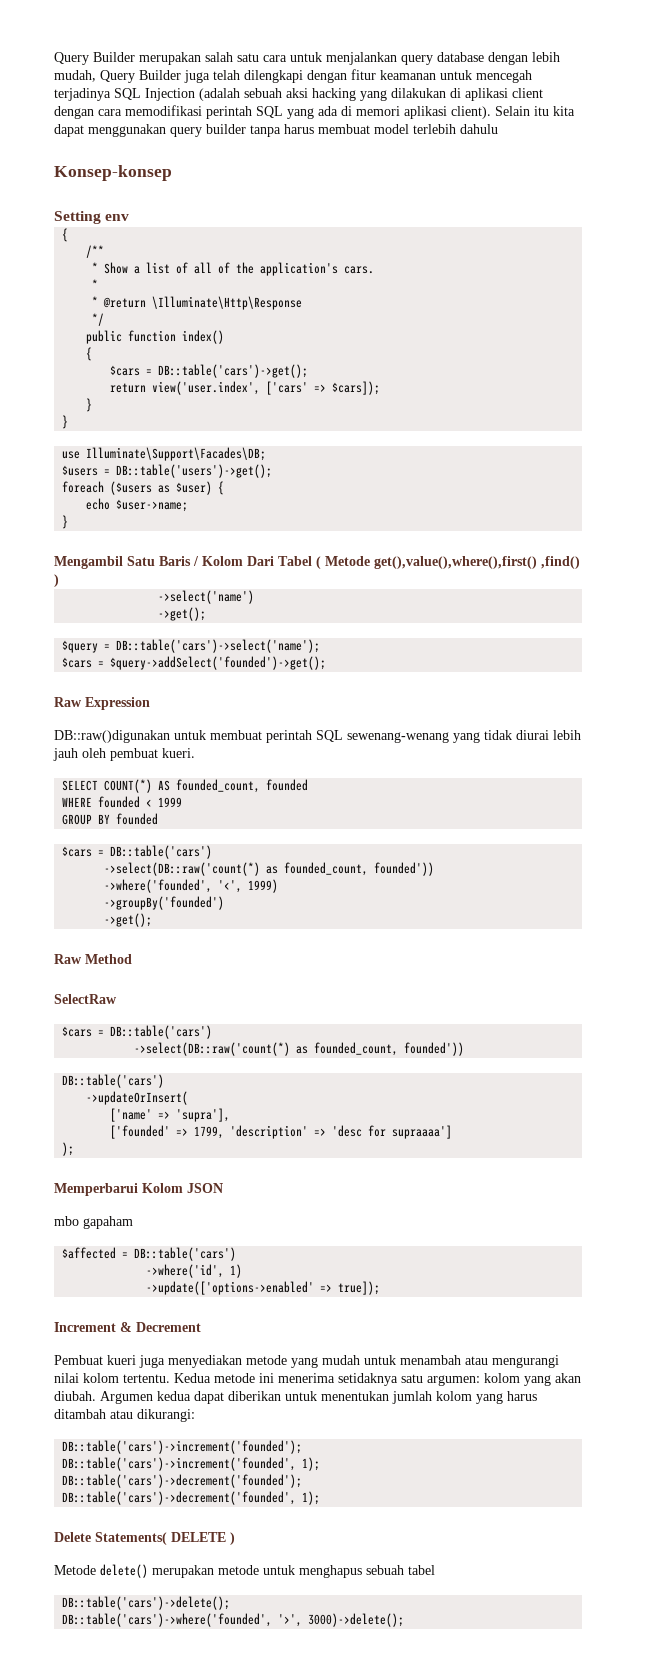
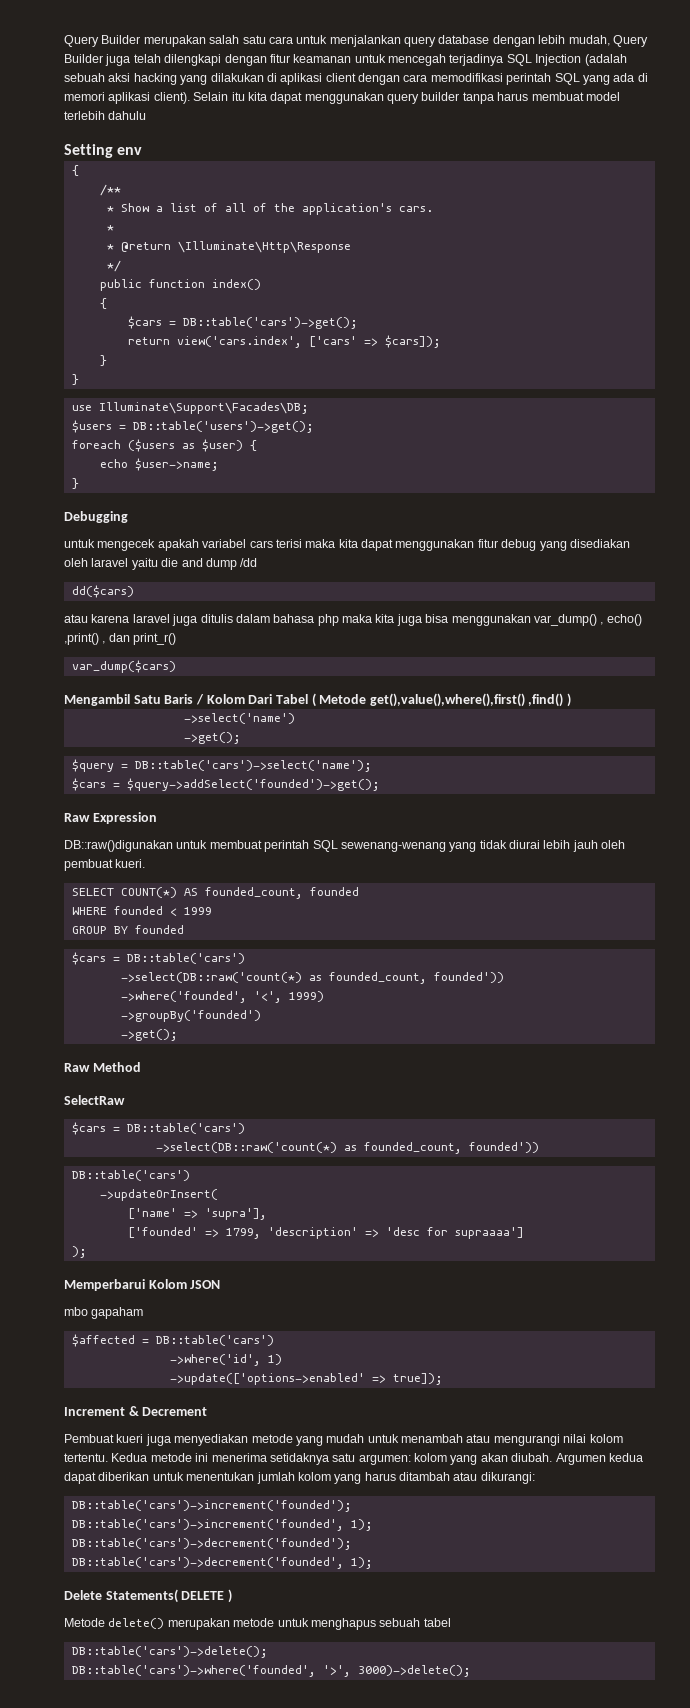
[54,165,172,181] // Konsep-konsep -> (147, 115) none
[152,381,261,395] view('user.index', -> [176,336,302,348] view('cars.index',
(69, 522) none -> [64,511,128,523] [64,539,630,551] [64,558,258,570] [71,585,134,598] [64,614,642,626] [64,633,177,645] [71,660,176,673] // Debugging // untuk mengecek apakah variabel cars terisi maka kita dapat menggunakan fitur debug yang disediakan oleh laravel yaitu die and dump /dd // dd($cars) // atau karena laravel juga ditulis dalam bahasa php maka kita juga bisa menggunakan var_dump() , echo() ,print() , dan print_r() // var_dump($cars)

